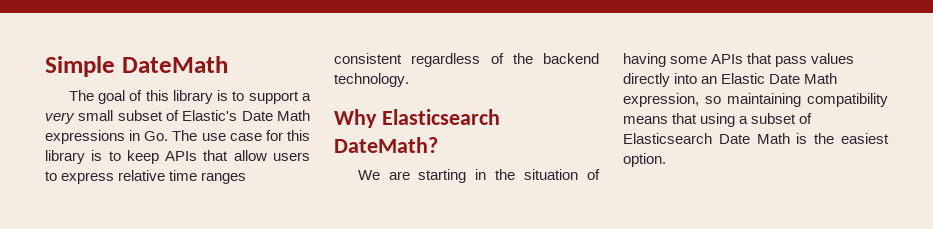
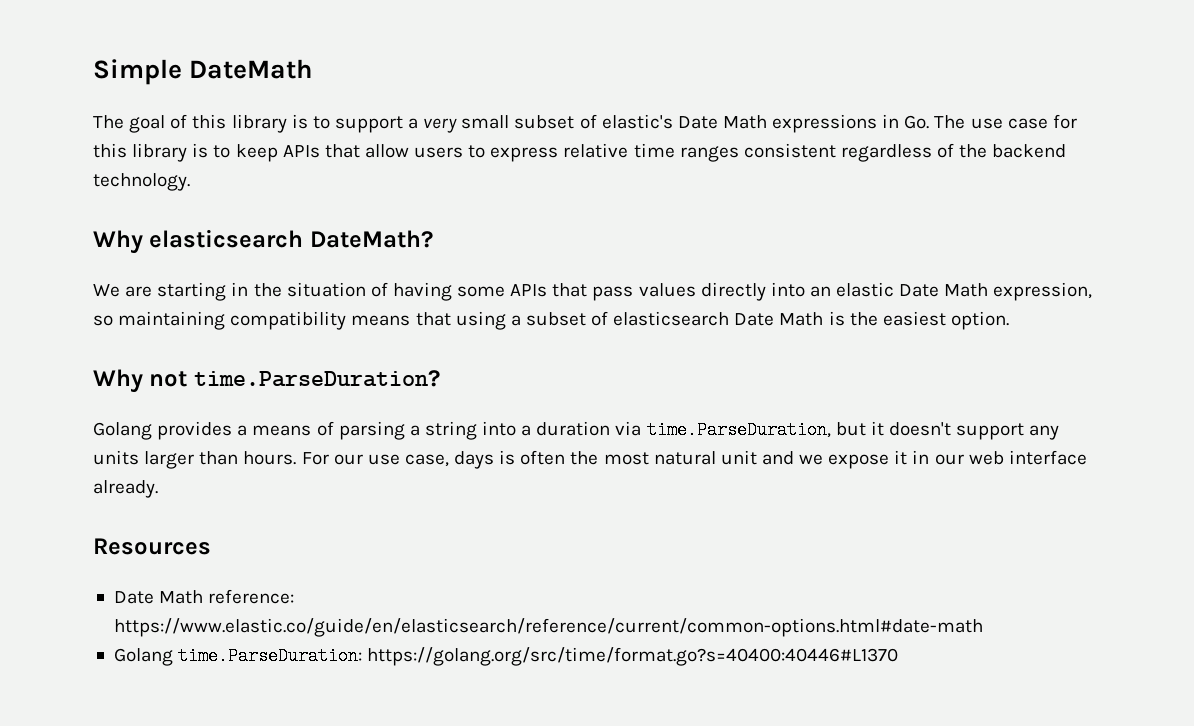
[182,110,238,121] Elastic's -> [601,114,673,129] elastic's
[381,109,500,125] Elasticsearch -> [149,229,304,248] elasticsearch
[721,73,766,84] Elastic -> [836,282,895,297] elastic
[623,133,712,144] Elasticsearch -> [613,311,730,326] elasticsearch
(666, 160) none -> [93,369,440,393] [93,421,1060,440] [93,450,1087,469] [93,480,158,498] [93,538,211,555] [113,589,295,604] [113,618,983,637] [113,647,899,666] // Why not time.ParseDuration? // Golang provides a means of parsing a string into a duration via time.ParseDuration, but it doesn't support any units larger than hours. For our use case, days is often the most natural unit and we expose it in our web interface already. // Resources // Date Math reference: https://www.elastic.co/guide/en/elasticsearch/reference/current/common-options.html#date-math // Golang time.ParseDuration: https://golang.org/src/time/format.go?s=40400:40446#L1370

